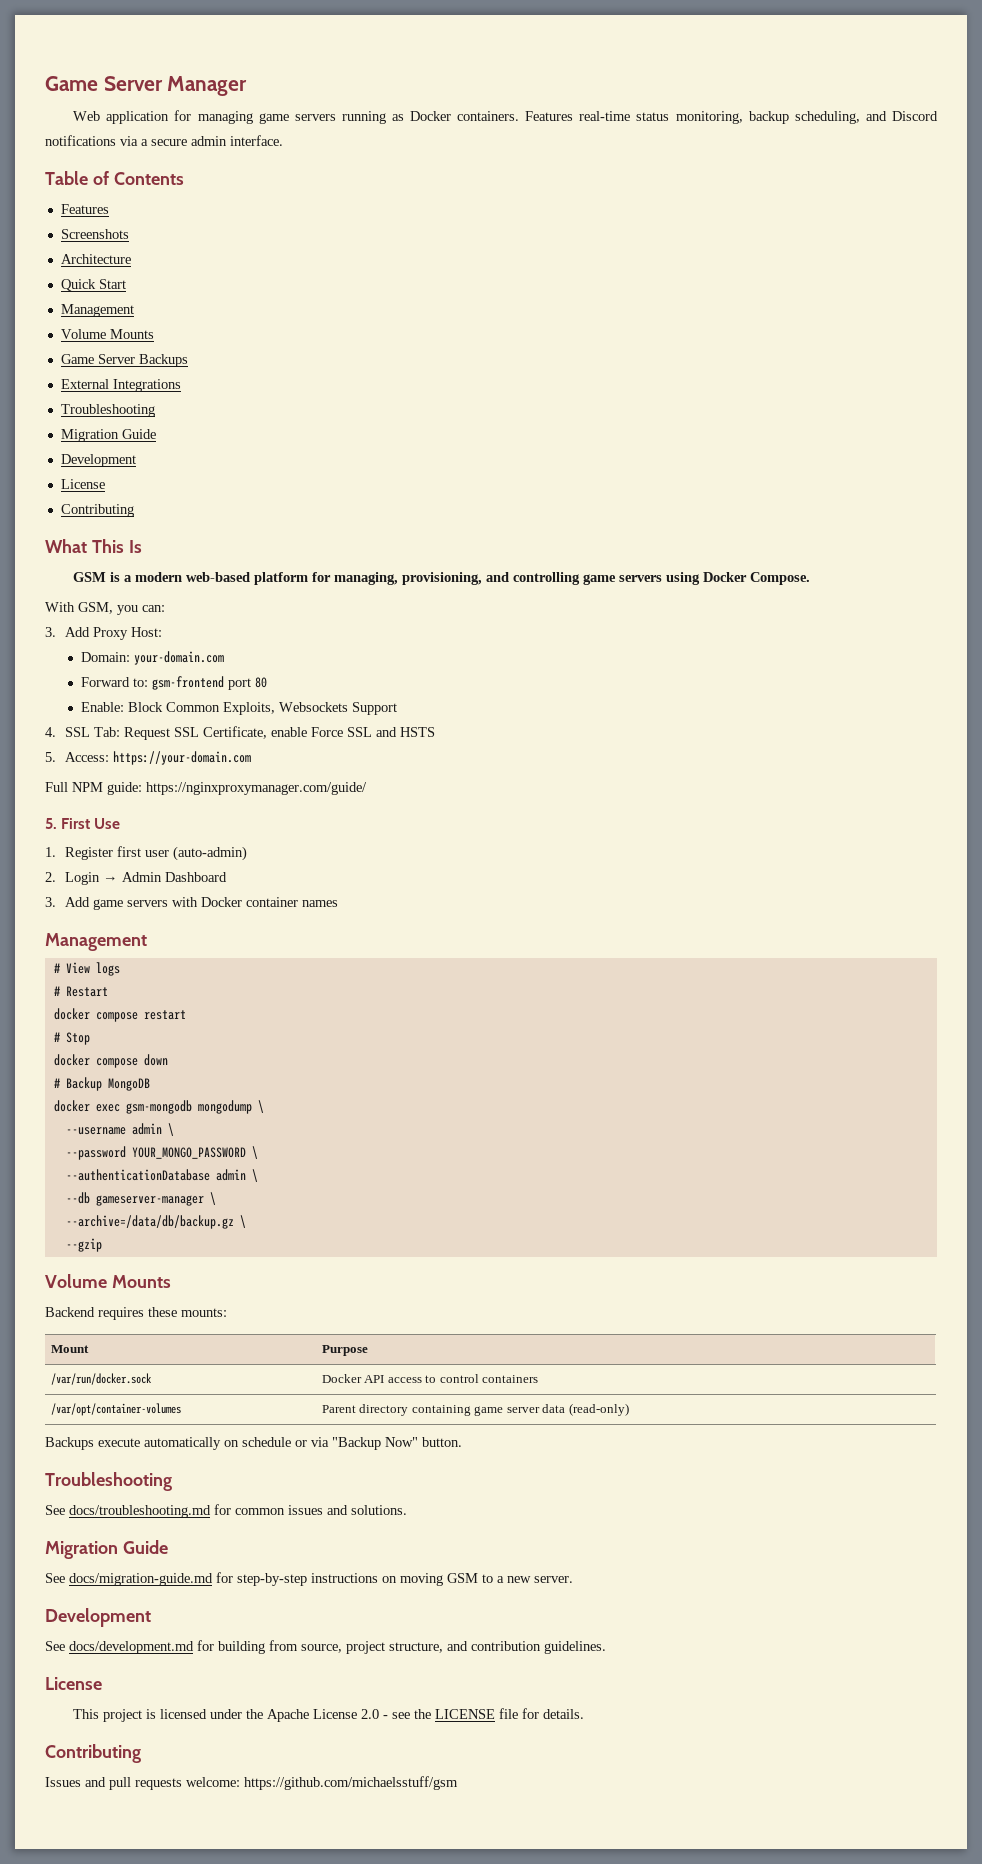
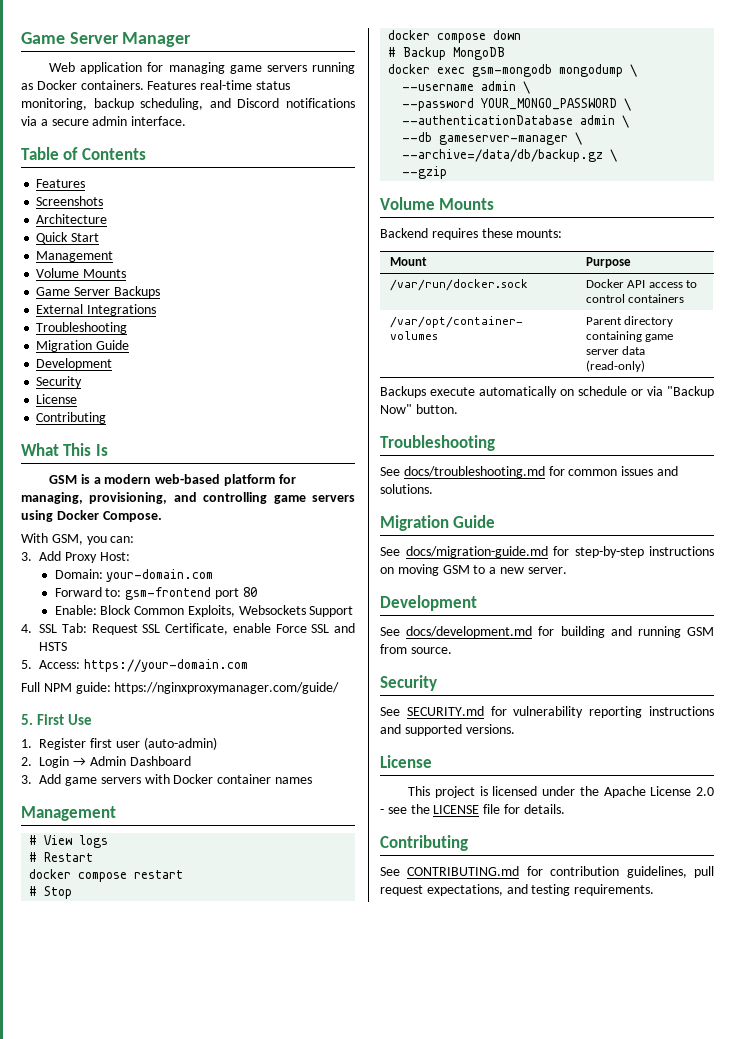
(136, 460) none -> [36,376,83,388] // Security
[269,1640,606,1654] from source, project structure, and contribution guidelines. -> [610,626,714,638] [380,644,452,654] [380,675,437,691] [380,706,714,718] [380,724,515,736] and running GSM from source. // Security // See SECURITY.md for vulnerability reporting instructions and supported versions.
[45,1776,458,1790] Issues and pull requests welcome: https://github.com/michaelsstuff/gsm -> [380,866,714,878] [380,884,655,896] See CONTRIBUTING.md for contribution guidelines, pull request expectations, and testing requirements.

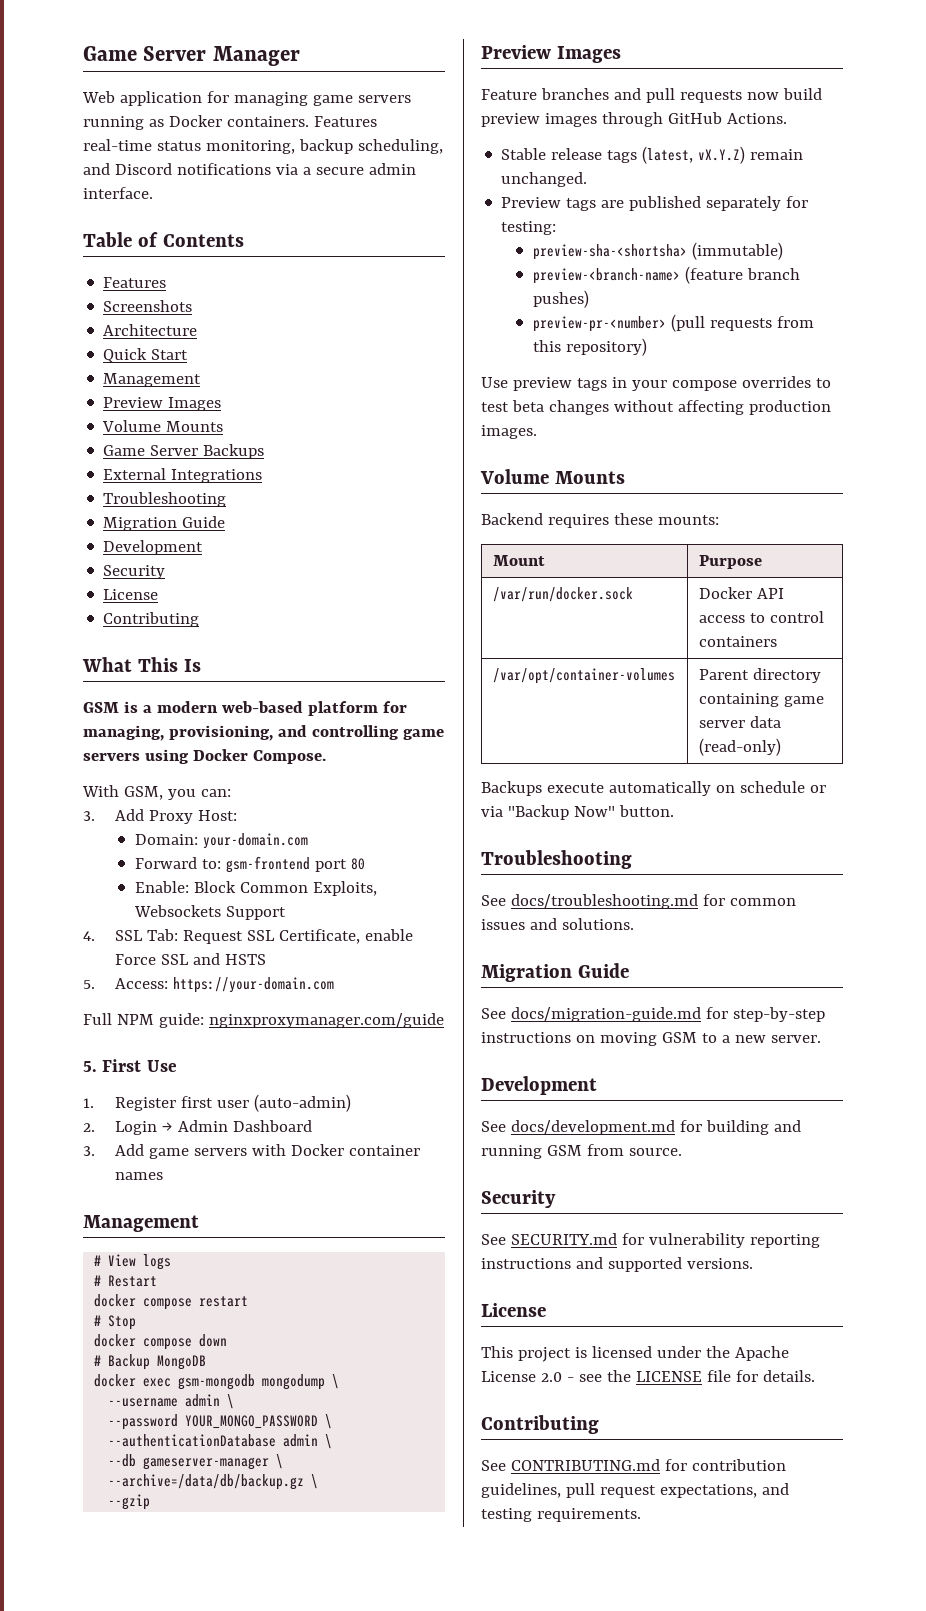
(114, 256) none -> [103,397,222,411] // Preview Images
[114,682,340,694] https://nginxproxymanager.com/guide/ -> [208,1013,444,1028] nginxproxymanager.com/guide
(448, 172) none -> [481,45,621,63] [481,88,822,103] [481,112,787,127] [501,146,804,164] [501,172,588,187] [501,196,809,211] [501,221,557,235] [533,242,784,260] [533,266,801,284] [533,290,590,308] [533,314,815,332] [533,338,648,356] [481,376,831,391] [481,400,831,415] [481,425,537,439] // Preview Images // Feature branches and pull requests now build preview images through GitHub Actions. // Stable release tags (latest, vX.Y.Z) remain unchanged. // Preview tags are published separately for testing: // preview-sha-<shortsha> (immutable) // preview-<branch-name> (feature branch pushes) // preview-pr-<number> (pull requests from this repository) // Use preview tags in your compose overrides to test beta changes without affecting production images.

